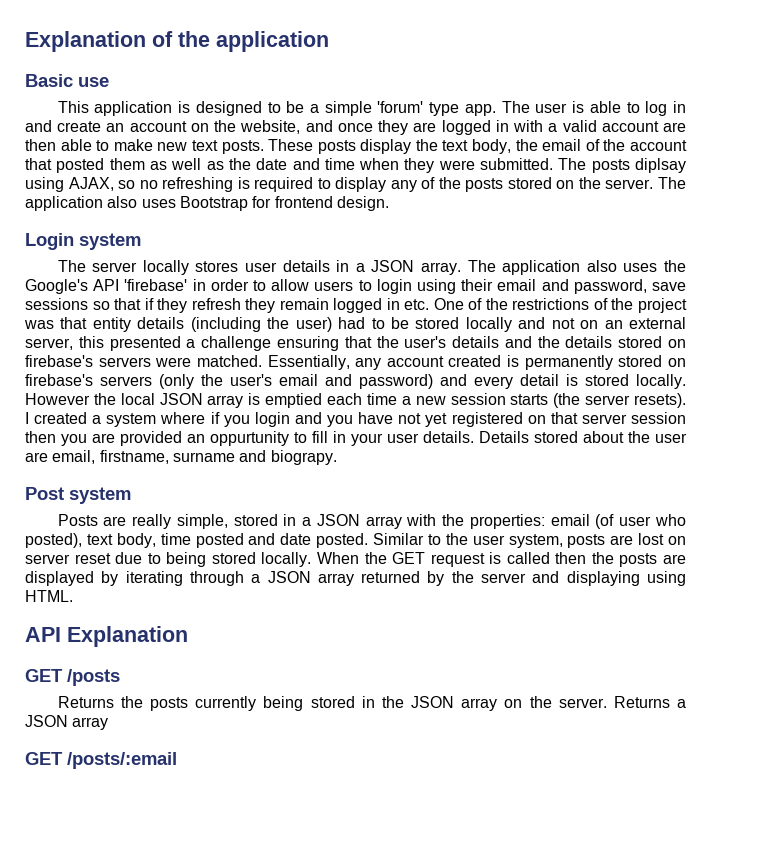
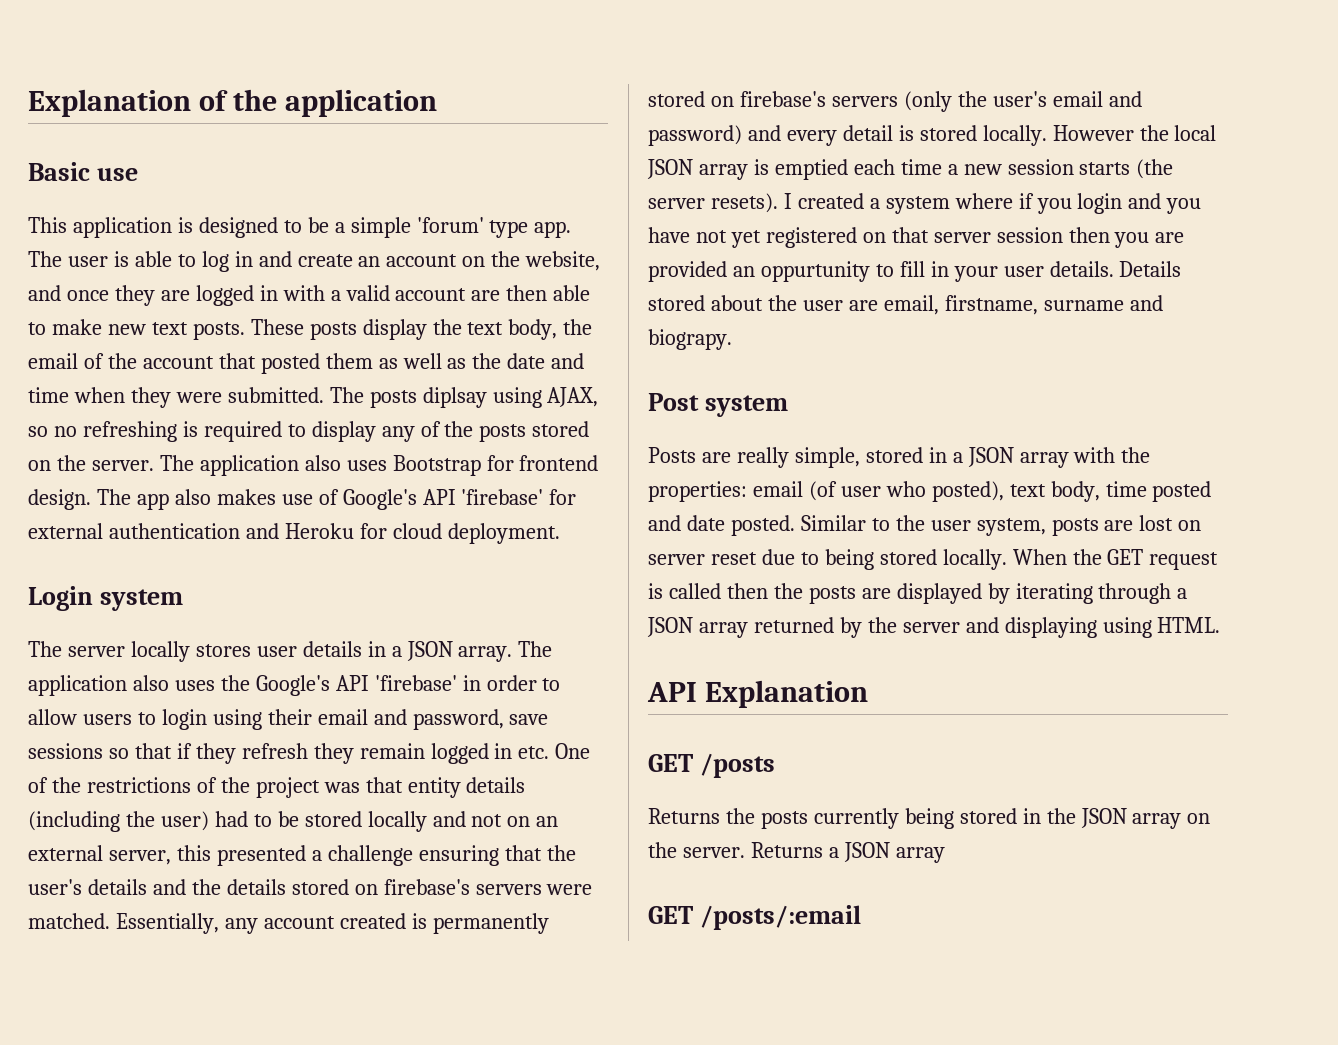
(389, 203) none -> [96,489,577,510] [28,523,560,544] The app also makes use of Google's API 'firebase' for external authentication and Heroku for cloud deployment.

